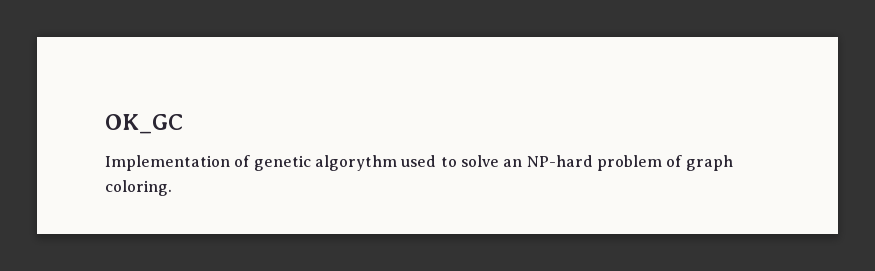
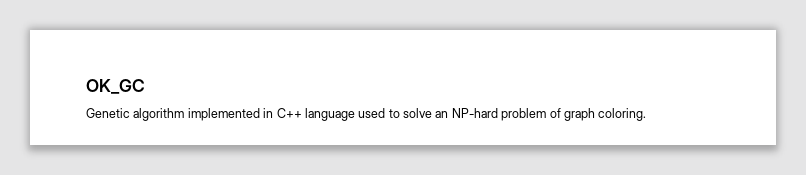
[105,155,397,171] Implementation of genetic algorythm -> [86,108,355,121] Genetic algorithm implemented in C++ language

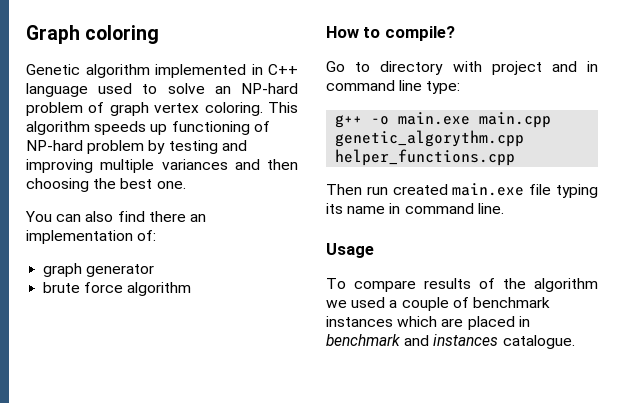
[86,79,145,94] OK_GC -> [26,25,160,44] Graph coloring
[598,108,647,121] coloring. -> [154,102,298,116] [26,121,270,135] [26,140,247,154] [26,159,298,173] [26,178,186,192] [25,211,206,222] [26,230,157,244] [43,263,155,277] [43,282,192,296] [326,26,455,41] [326,61,598,75] [326,80,461,94] [335,112,552,128] [335,130,525,147] [335,149,516,166] [326,183,598,198] [326,203,504,214] [326,243,374,258] [326,278,598,292] [326,297,550,311] [326,316,530,330] [326,334,575,349] vertex coloring. This algorithm speeds up functioning of NP-hard problem by testing and improving multiple variances and then choosing the best one. // You can also find there an implementation of: // graph generator // brute force algorithm // How to compile? // Go to directory with project and in command line type: // g++ -o main.exe main.cpp genetic_algorythm.cpp helper_functions.cpp // Then run created main.exe file typing its name in command line. // Usage // To compare results of the algorithm we used a couple of benchmark instances which are placed in benchmark and instances catalogue.

